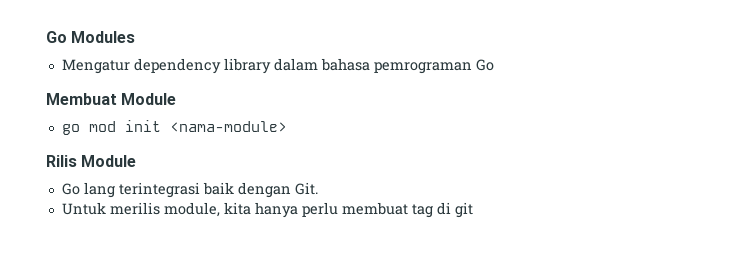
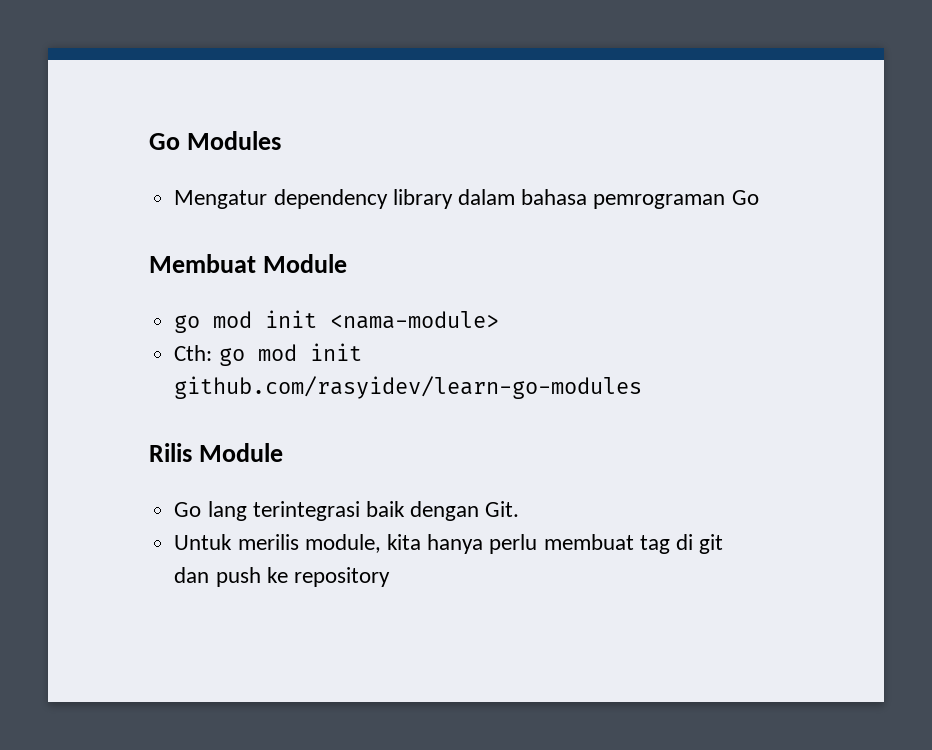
(287, 126) none -> [174,343,362,366] [174,376,643,399] // Cth: go mod init github.com/rasyidev/learn-go-modules
(473, 210) none -> [174,567,390,587] dan push ke repository

